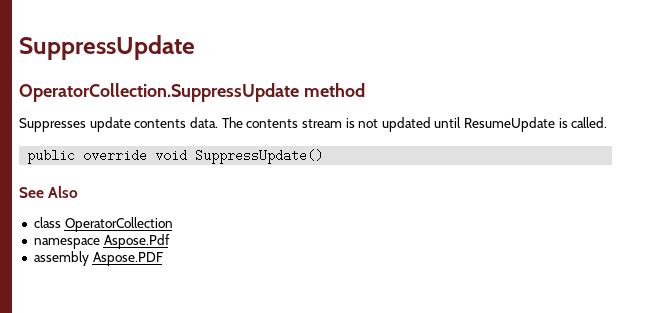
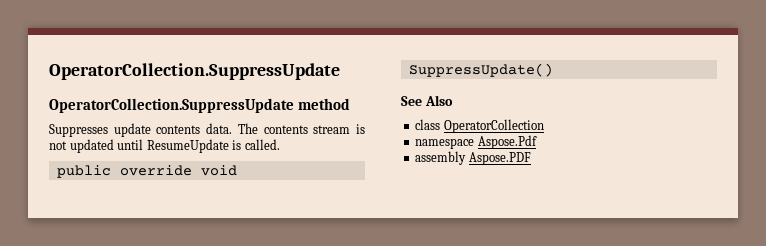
[19,35,195,60] SuppressUpdate -> [49,63,340,80] OperatorCollection.SuppressUpdate

